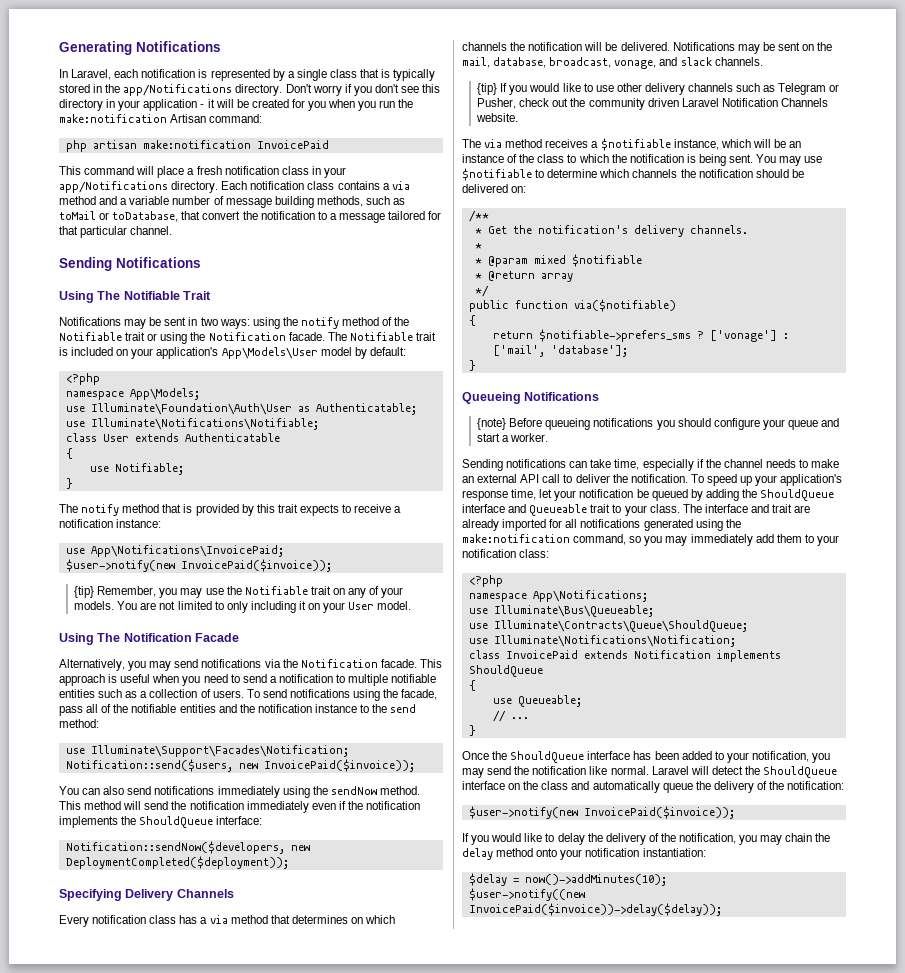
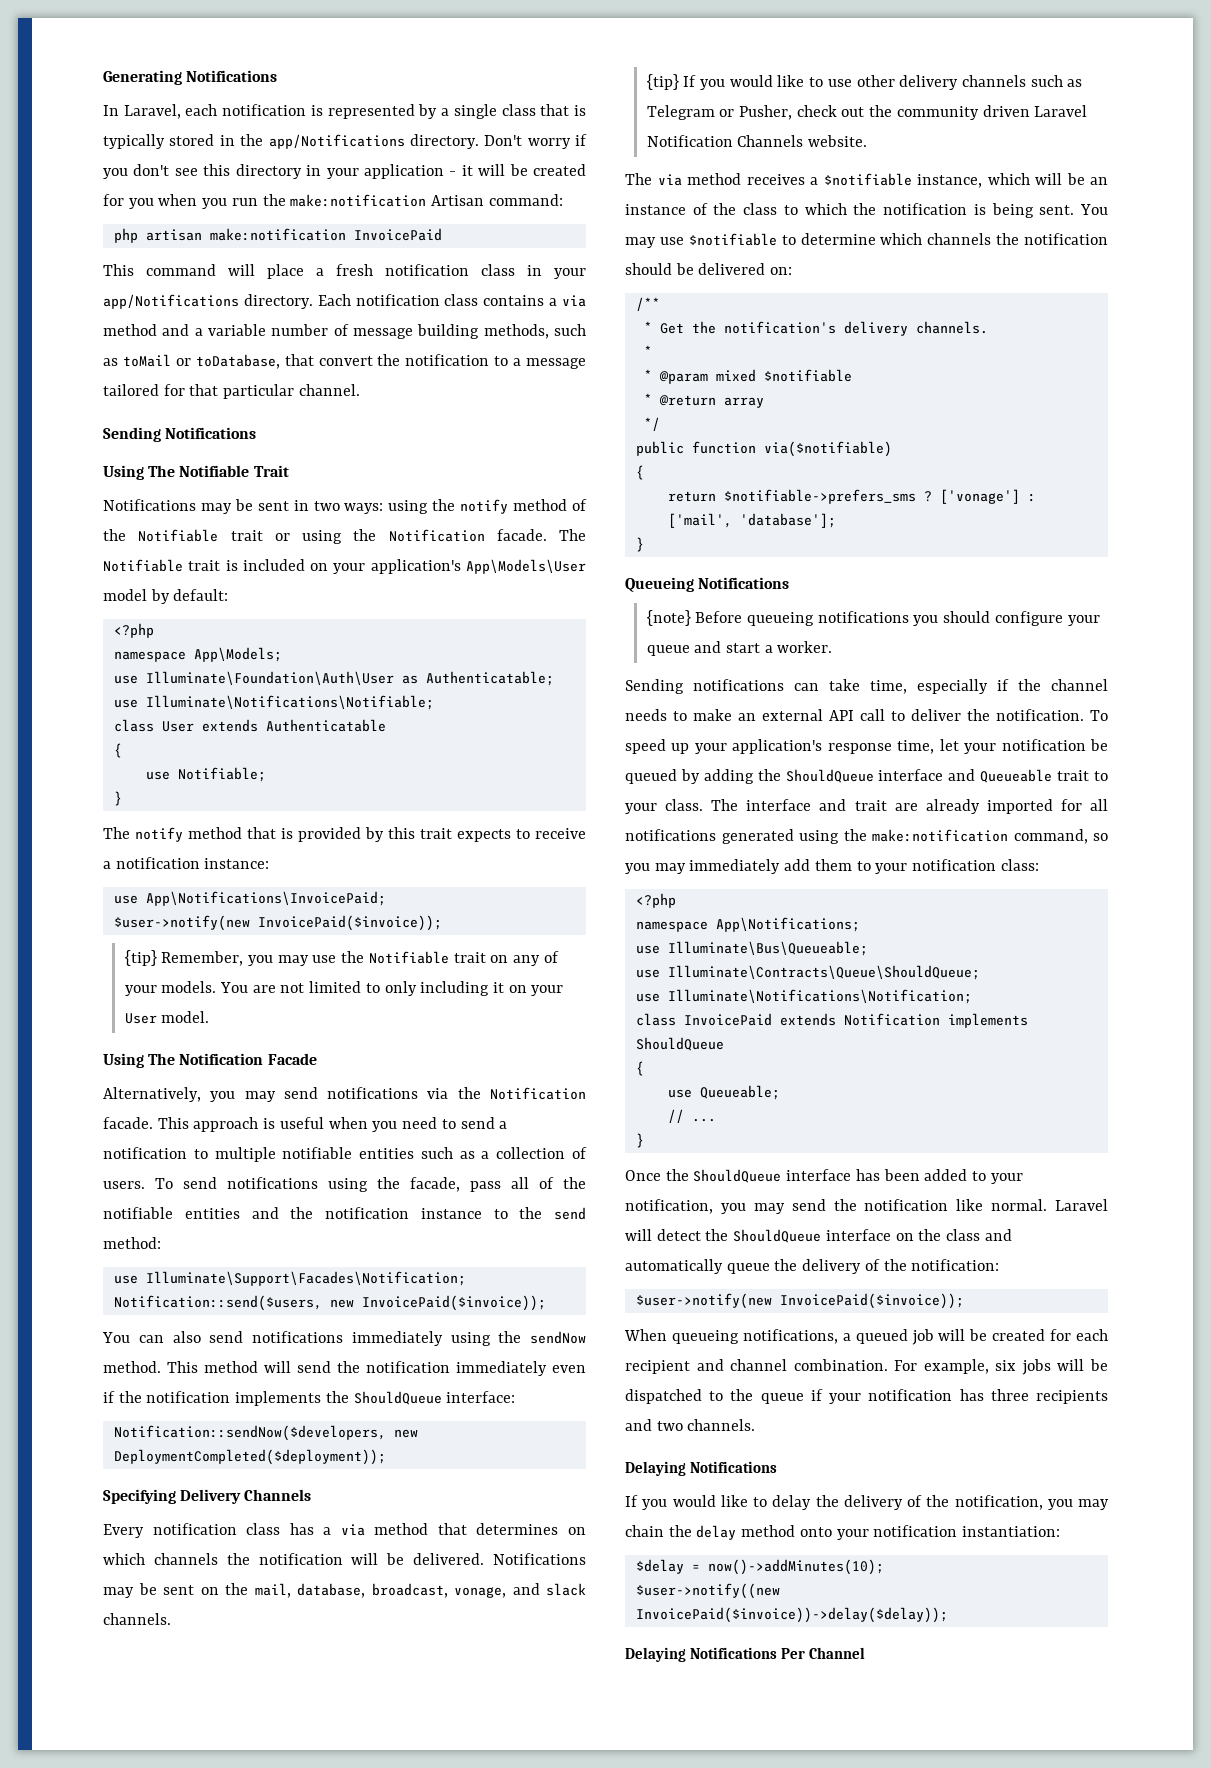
(735, 812) none -> [624,1329,1108,1345] [625,1359,1108,1375] [625,1389,1108,1404] [625,1419,756,1431] [625,1461,777,1476] // When queueing notifications, a queued job will be created for each recipient and channel combination. For example, six jobs will be dispatched to the queue if your notification has three recipients and two channels. // Delaying Notifications
(722, 909) none -> [625,1647,865,1662] // Delaying Notifications Per Channel

